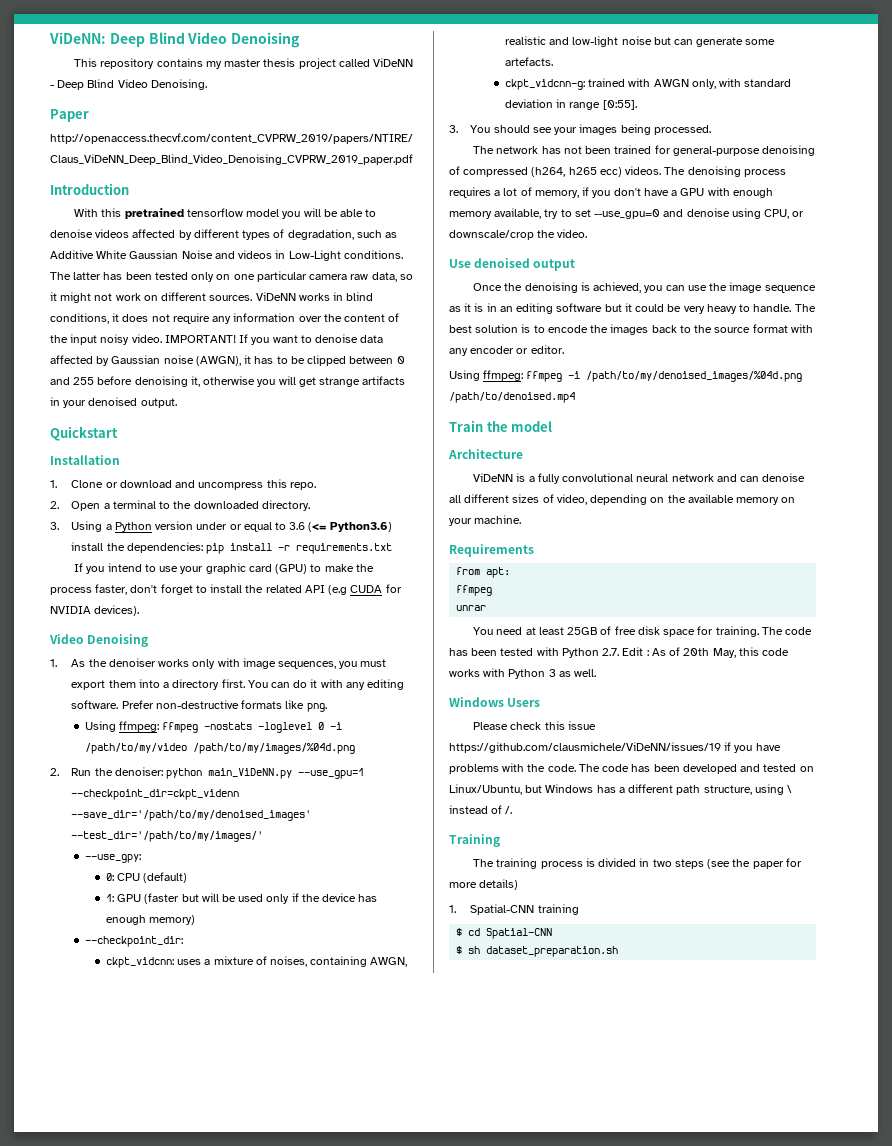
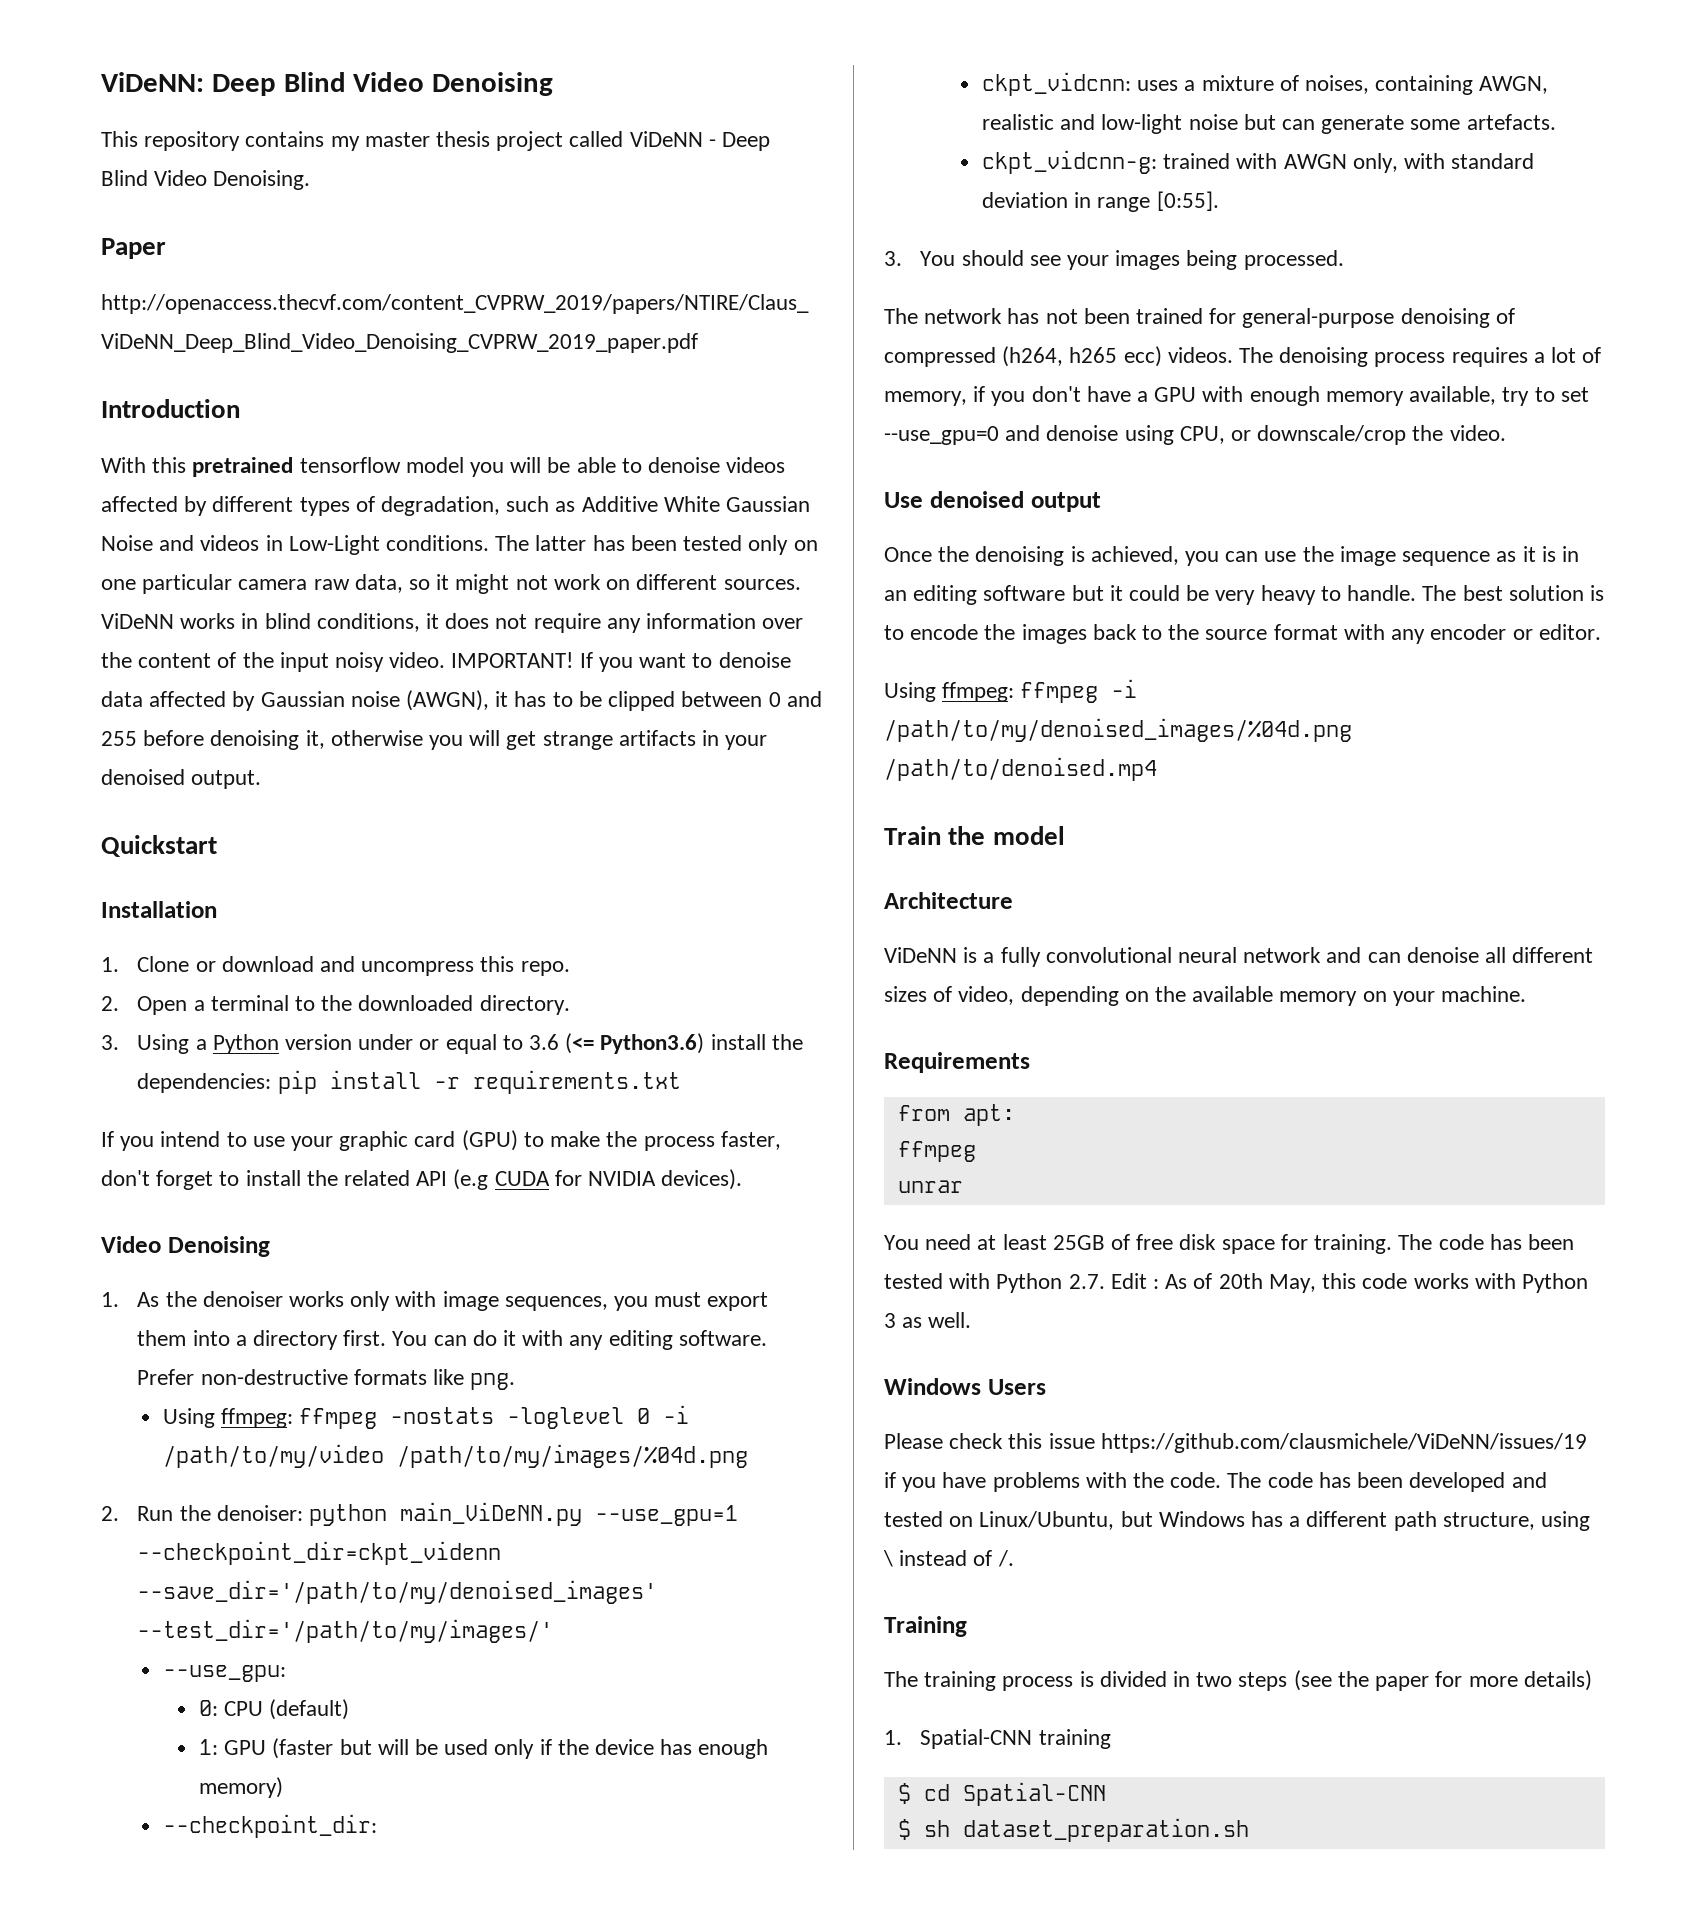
[84,854,141,863] --use_gpy: -> [162,1665,286,1682] --use_gpu:

